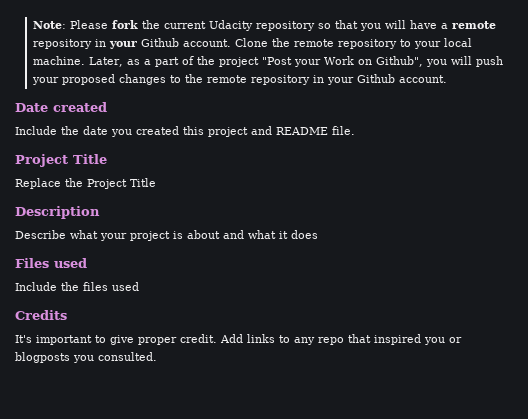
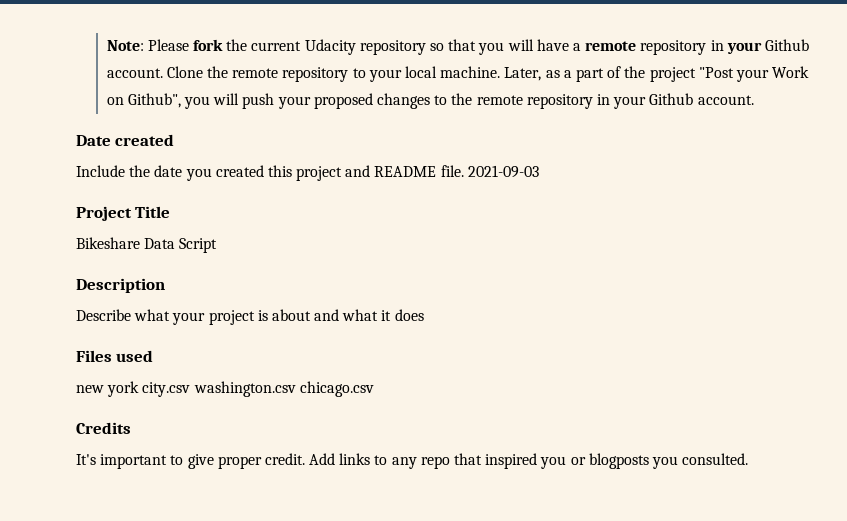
[15,154,107,167] [15,178,156,189] // Project Title // Replace the Project Title -> [467,165,539,178] [76,206,171,221] [76,237,218,253] 2021-09-03 // Project Title // Bikeshare Data Script
[15,282,139,291] Include the files used -> [76,381,374,397] new york city.csv washington.csv chicago.csv

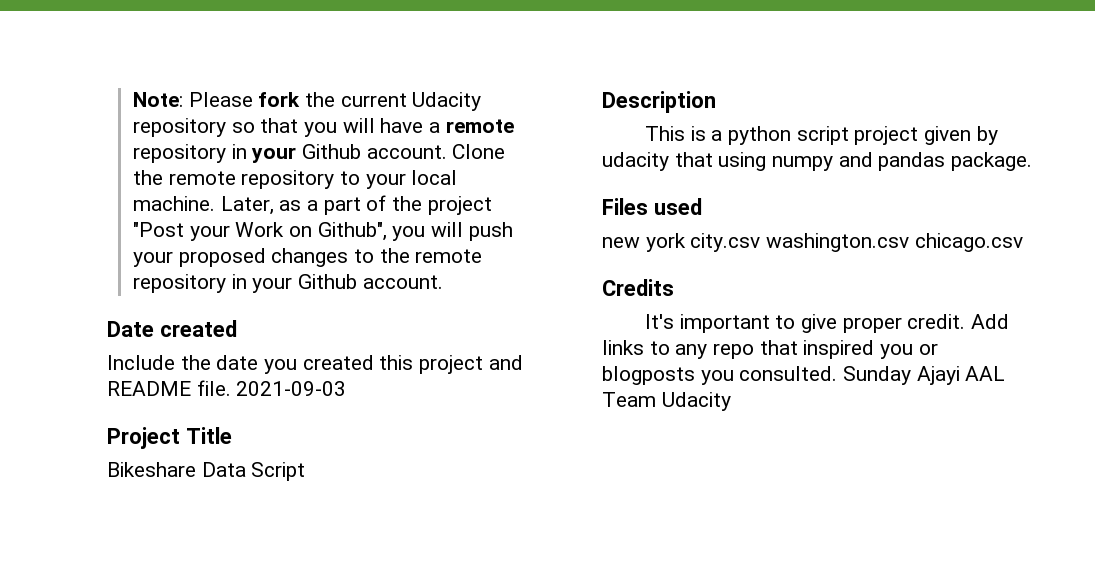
[76,309,424,325] Describe what your project is about and what it does -> [645,126,998,145] [602,152,1033,171] This is a python script project given by udacity that using numpy and pandas package.
(749, 459) none -> [843,366,1006,385] [602,392,731,411] Sunday Ajayi AAL Team Udacity

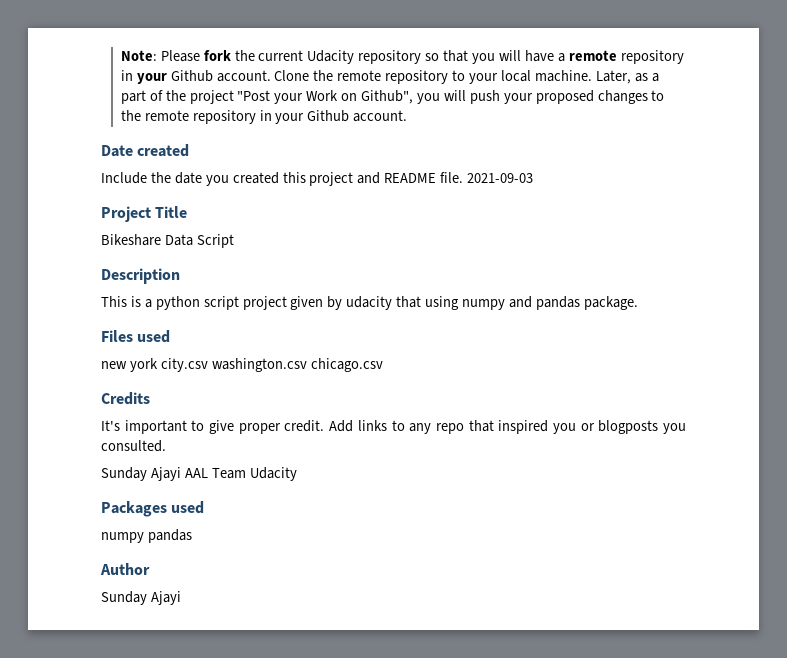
(838, 373) none -> (166, 446) //
(731, 401) none -> [101,501,205,517] [101,529,192,543] [100,563,150,575] [101,591,181,605] // Packages used // numpy pandas // Author // Sunday Ajayi

